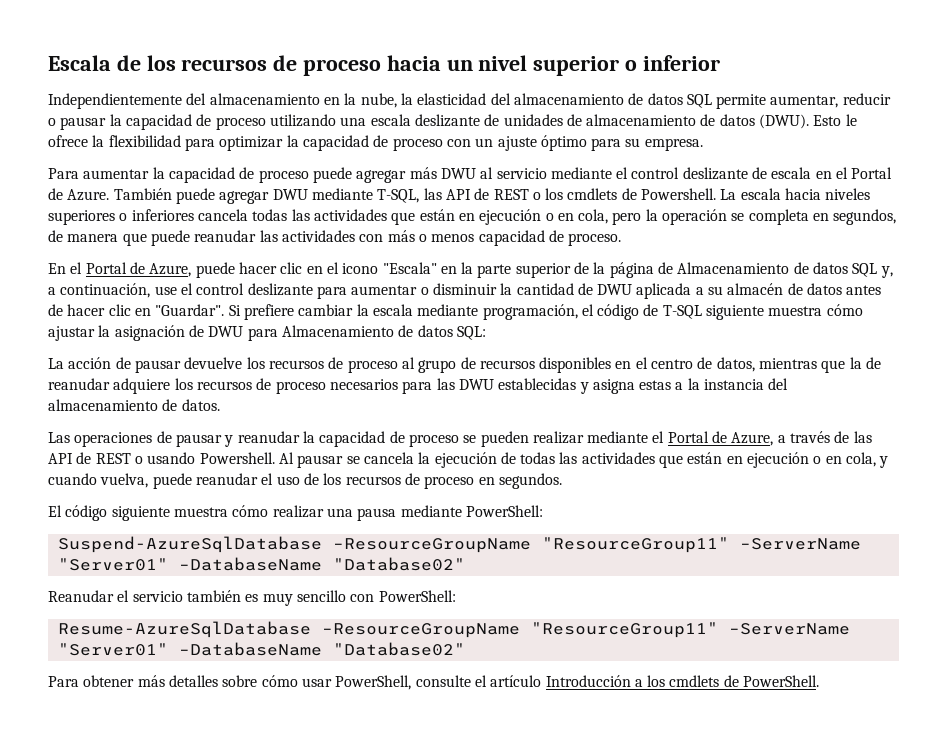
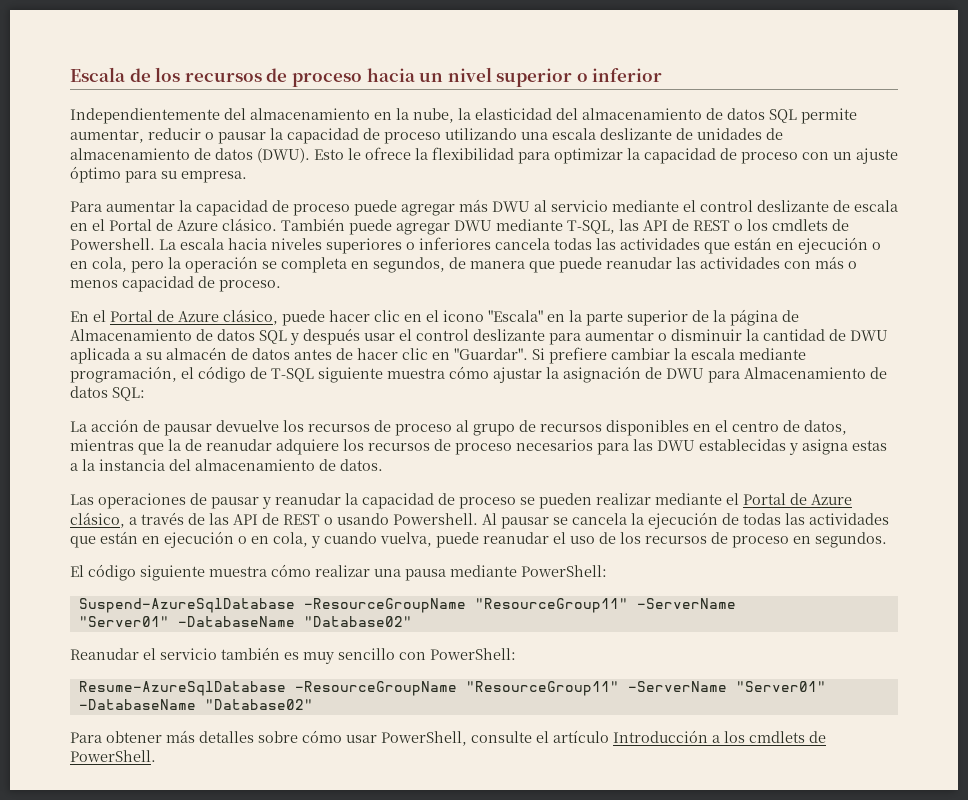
[67,189,110,201] Azure. -> [177,218,277,231] Azure clásico.
[149,263,192,277] Azure, -> [178,309,278,325] Azure clásico,
[880,266,893,278] [48,283,177,298] y, a continuación, use -> [290,328,395,345] y después usar
[731,432,774,446] Azure, -> [811,494,852,505] [70,512,125,528] Azure clásico,

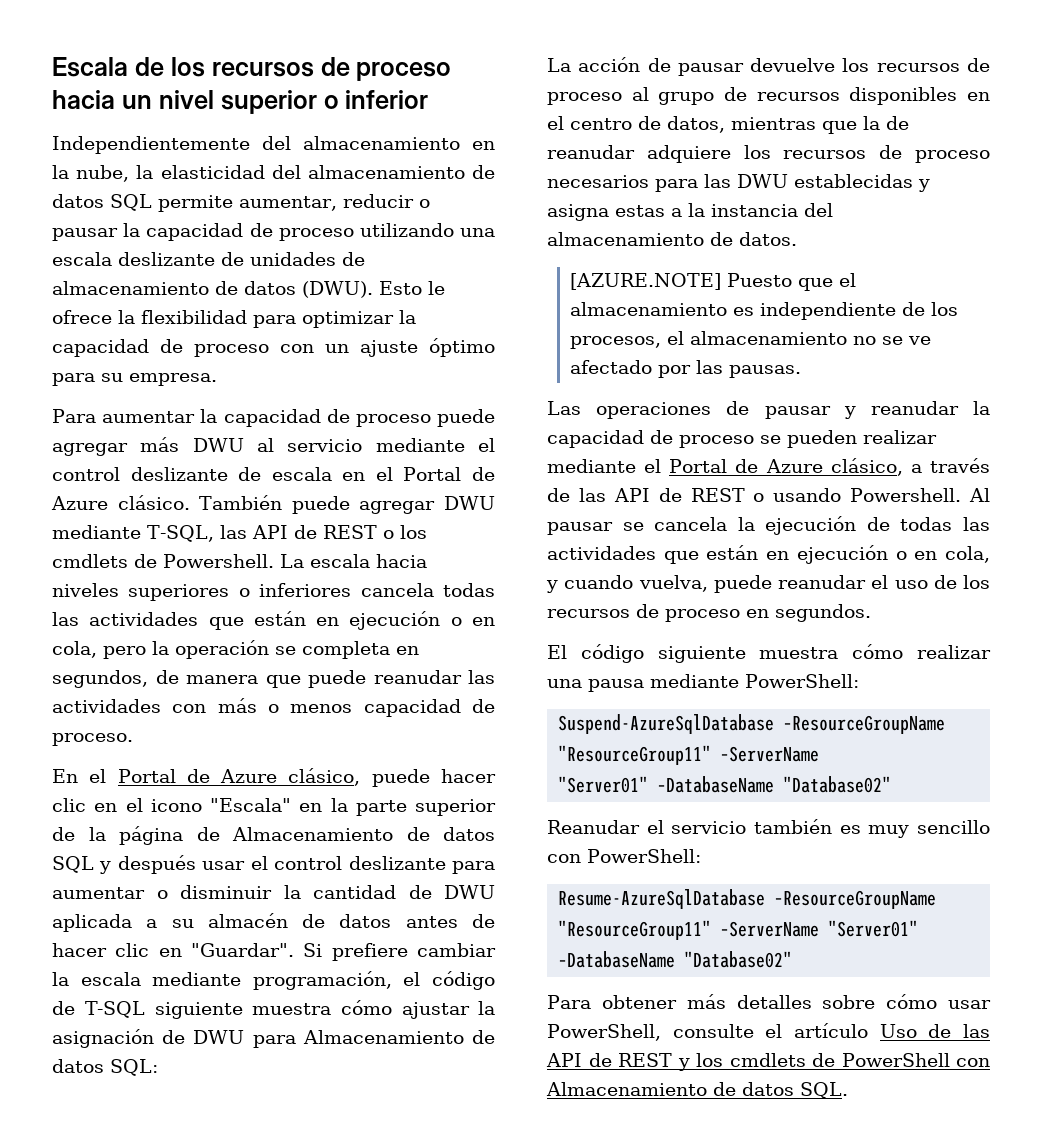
(383, 465) none -> [570,273,857,291] [570,302,959,320] [570,331,932,349] [570,360,802,378] // [AZURE.NOTE] Puesto que el almacenamiento es independiente de los procesos, el almacenamiento no se ve afectado por las pausas.
[613,730,826,743] [70,750,156,762] Introducción a los cmdlets de PowerShell. -> [879,1024,990,1038] [546,1053,990,1071] [546,1082,848,1099] Uso de las API de REST y los cmdlets de PowerShell con Almacenamiento de datos SQL.

